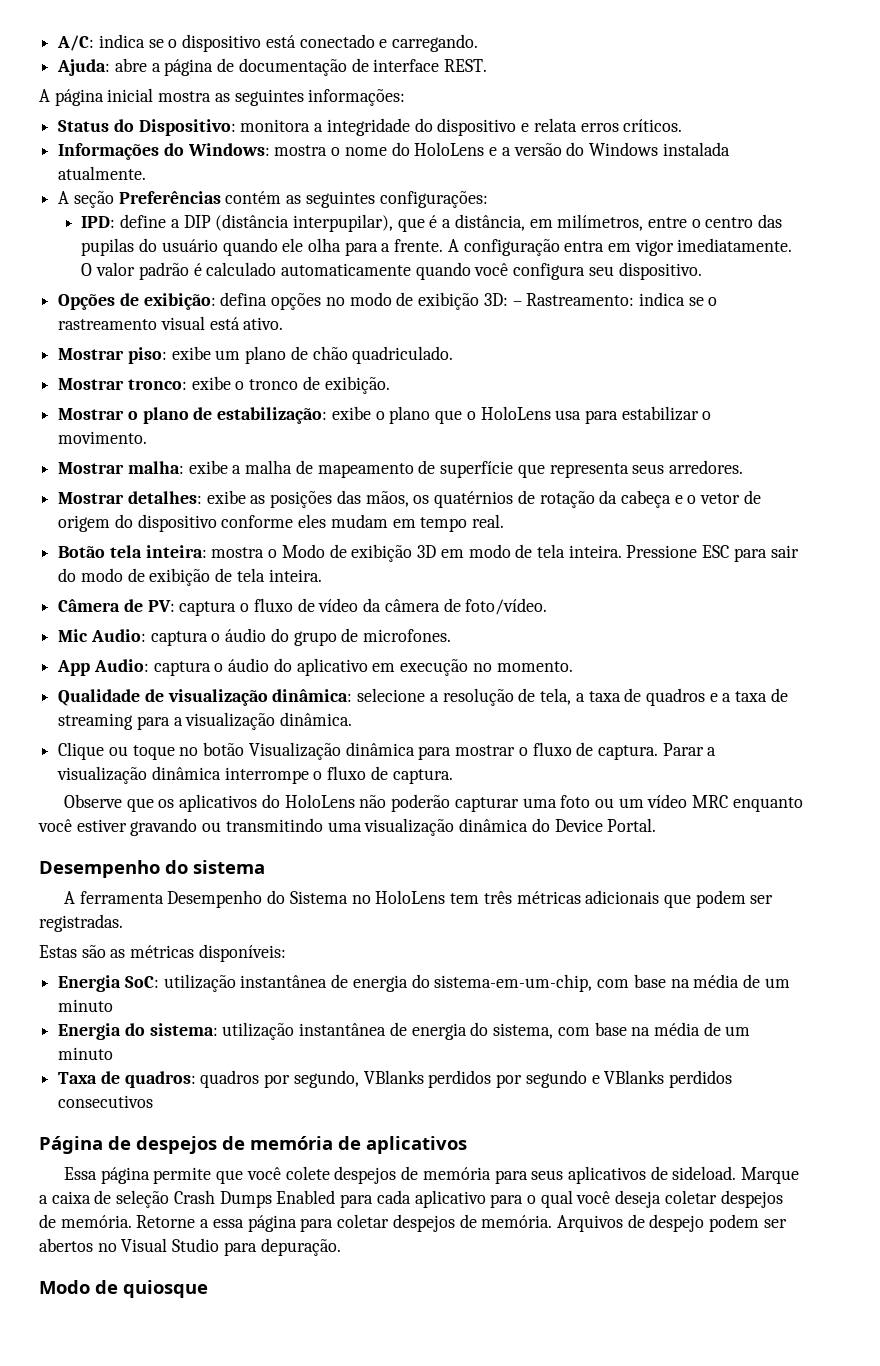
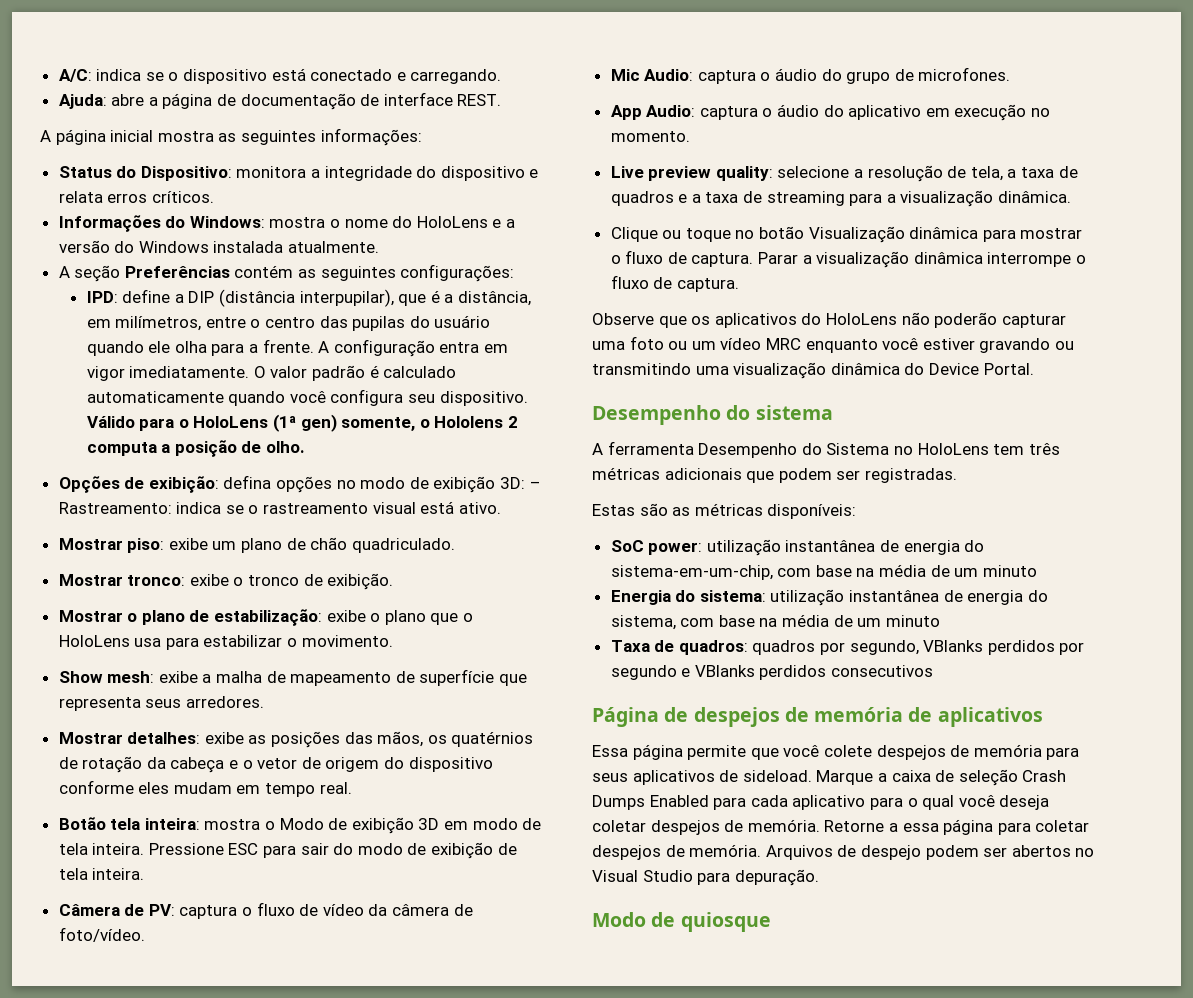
(702, 271) none -> [86,414,518,432] [86,440,305,457] Válido para o HoloLens (1ª gen) somente, o Hololens 2 computa a posição de olho.
[58,461,184,474] Mostrar malha: -> [58,671,155,683] Show mesh:
[58,689,353,706] Qualidade de visualização dinâmica: -> [610,166,773,181] Live preview quality:
[58,975,159,992] Energia SoC: -> [610,540,703,555] SoC power:

